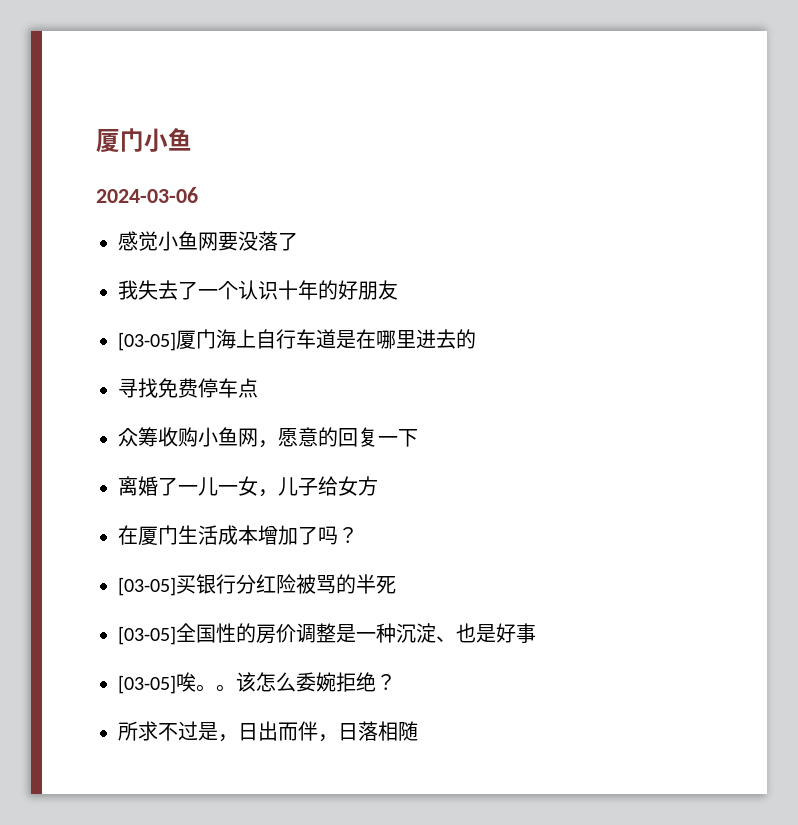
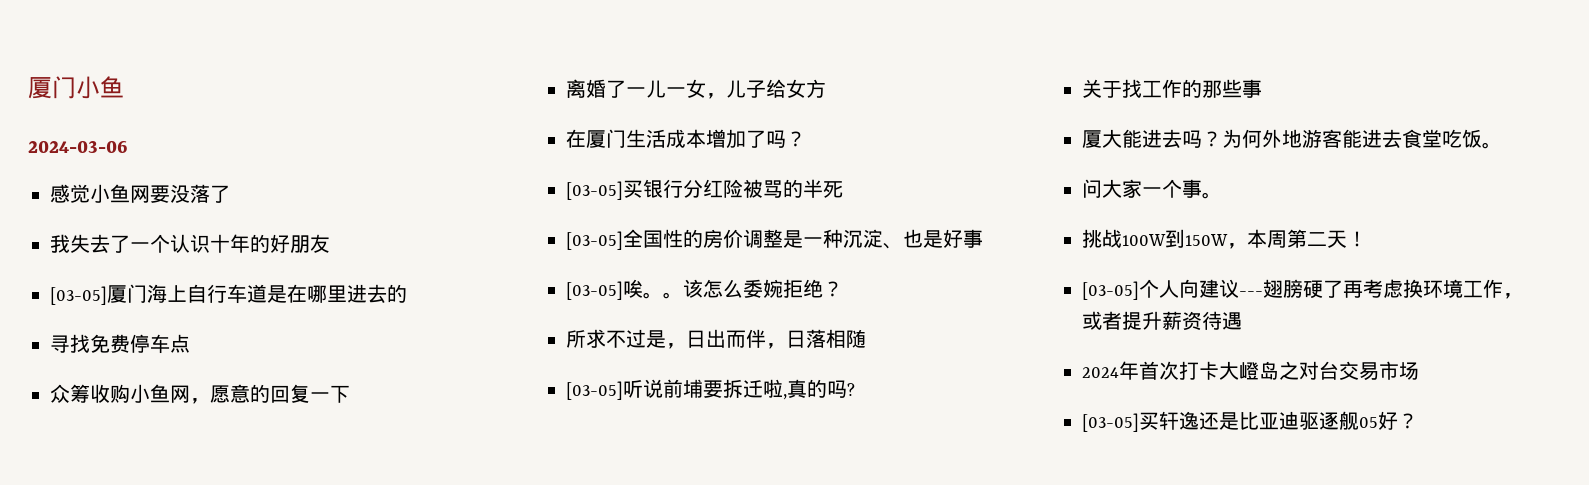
(418, 731) none -> [566,379,855,400] [1082,79,1262,98] [1082,129,1502,149] [1082,179,1222,199] [1082,229,1367,249] [1082,279,1523,300] [1082,311,1242,331] [1082,361,1419,381] [1082,411,1418,432] // [03-05]听说前埔要拆迁啦,真的吗? // 关于找工作的那些事 // 厦大能进去吗？为何外地游客能进去食堂吃饭。 // 问大家一个事。 // 挑战100W到150W，本周第二天！ // [03-05]个人向建议---翅膀硬了再考虑换环境工作，或者提升薪资待遇 // 2024年首次打卡大嶝岛之对台交易市场 // [03-05]买轩逸还是比亚迪驱逐舰05好？

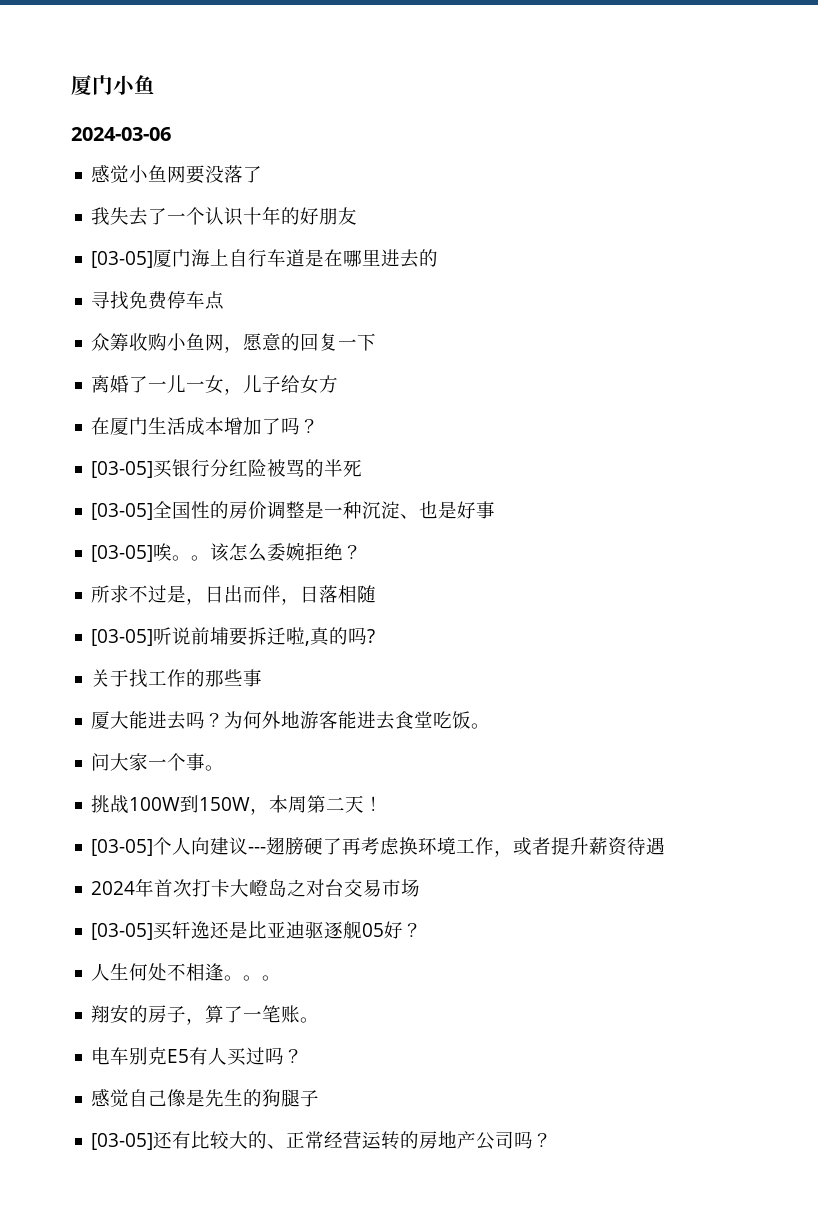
(1418, 421) none -> [91,963,282,981] [91,1004,320,1025] [91,1047,304,1066] [91,1089,320,1107] [91,1131,553,1150] // 人生何处不相逢。。。 // 翔安的房子，算了一笔账。 // 电车别克E5有人买过吗？ // 感觉自己像是先生的狗腿子 // [03-05]还有比较大的、正常经营运转的房地产公司吗？

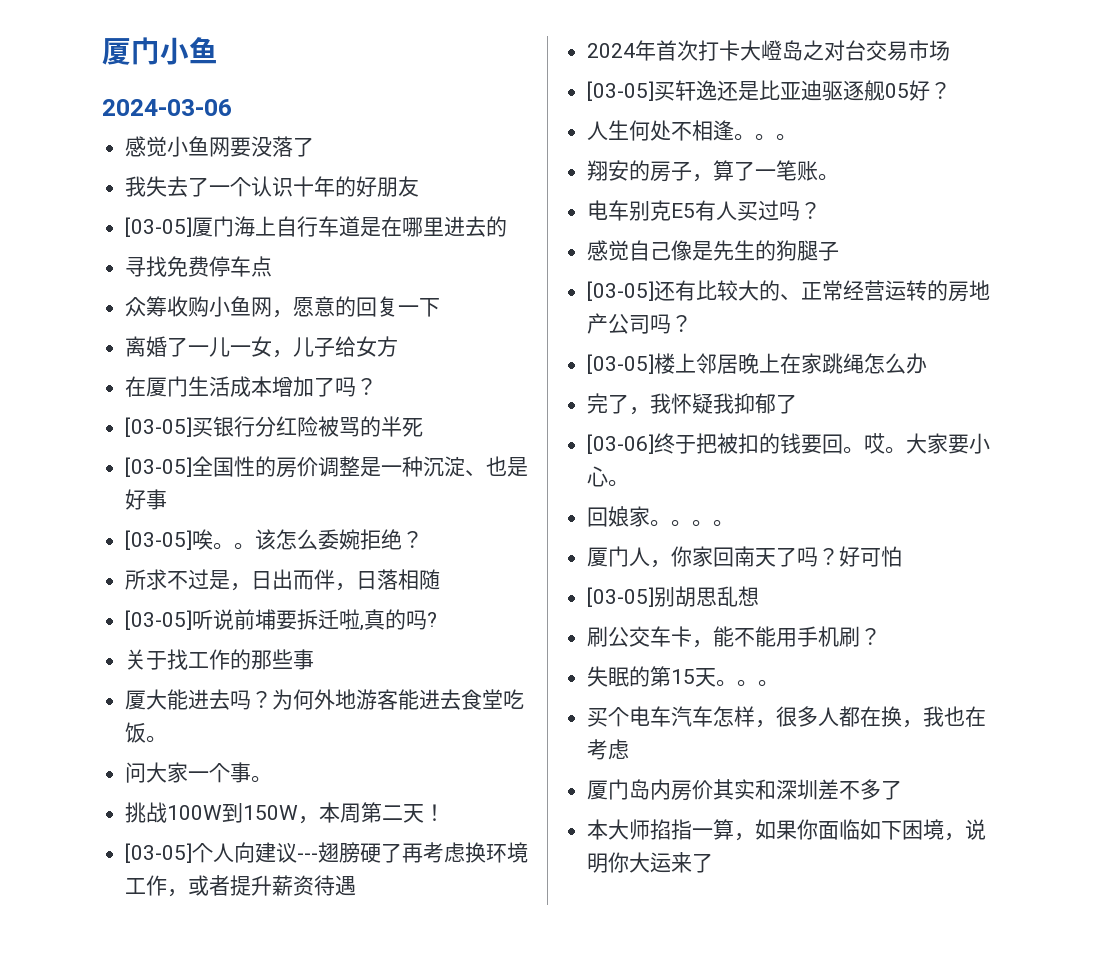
(553, 1140) none -> [587,353,928,374] [587,393,798,415] [587,433,991,454] [587,466,630,487] [587,506,735,527] [587,546,903,568] [587,586,760,607] [587,626,882,648] [587,666,780,687] [587,706,987,728] [587,739,630,760] [587,779,903,801] [587,819,987,841] [587,852,714,873] // [03-05]楼上邻居晚上在家跳绳怎么办 // 完了，我怀疑我抑郁了 // [03-06]终于把被扣的钱要回。哎。大家要小心。 // 回娘家。。。。 // 厦门人，你家回南天了吗？好可怕 // [03-05]别胡思乱想 // 刷公交车卡，能不能用手机刷？ // 失眠的第15天。。。 // 买个电车汽车怎样，很多人都在换，我也在考虑 // 厦门岛内房价其实和深圳差不多了 // 本大师掐指一算，如果你面临如下困境，说明你大运来了

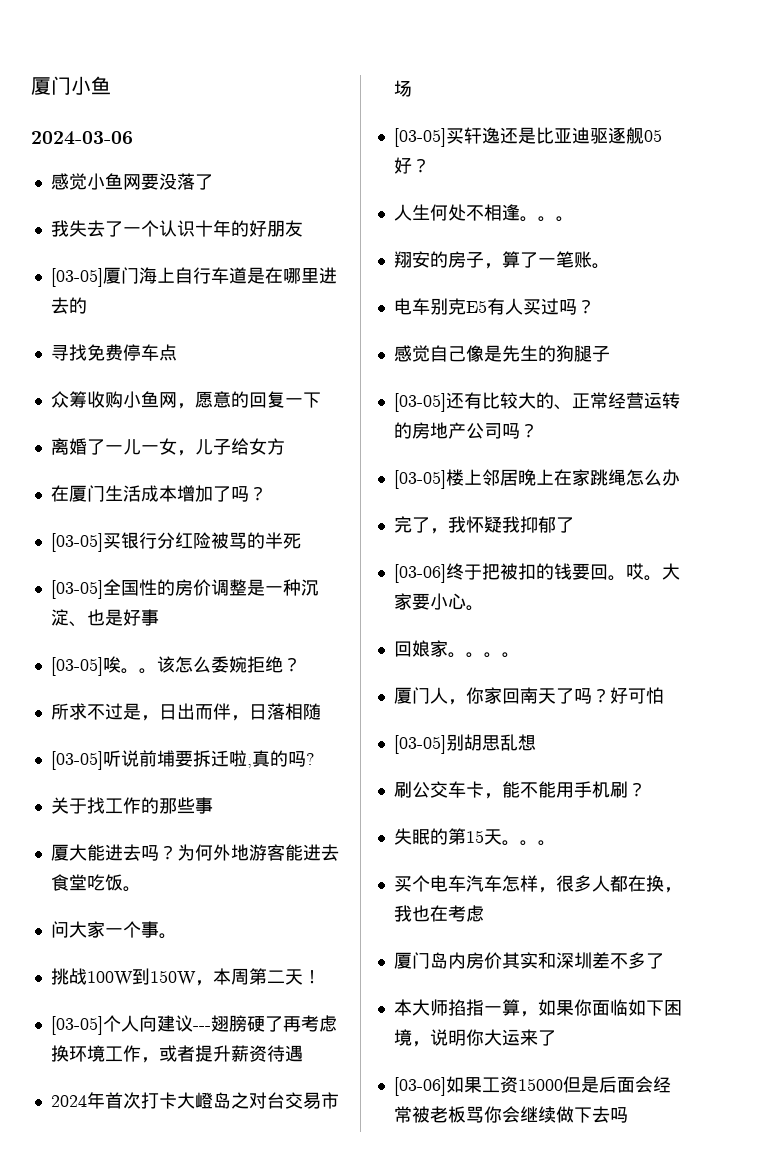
(714, 863) none -> [393,1076,671,1096] [393,1106,628,1123] // [03-06]如果工资15000但是后面会经常被老板骂你会继续做下去吗

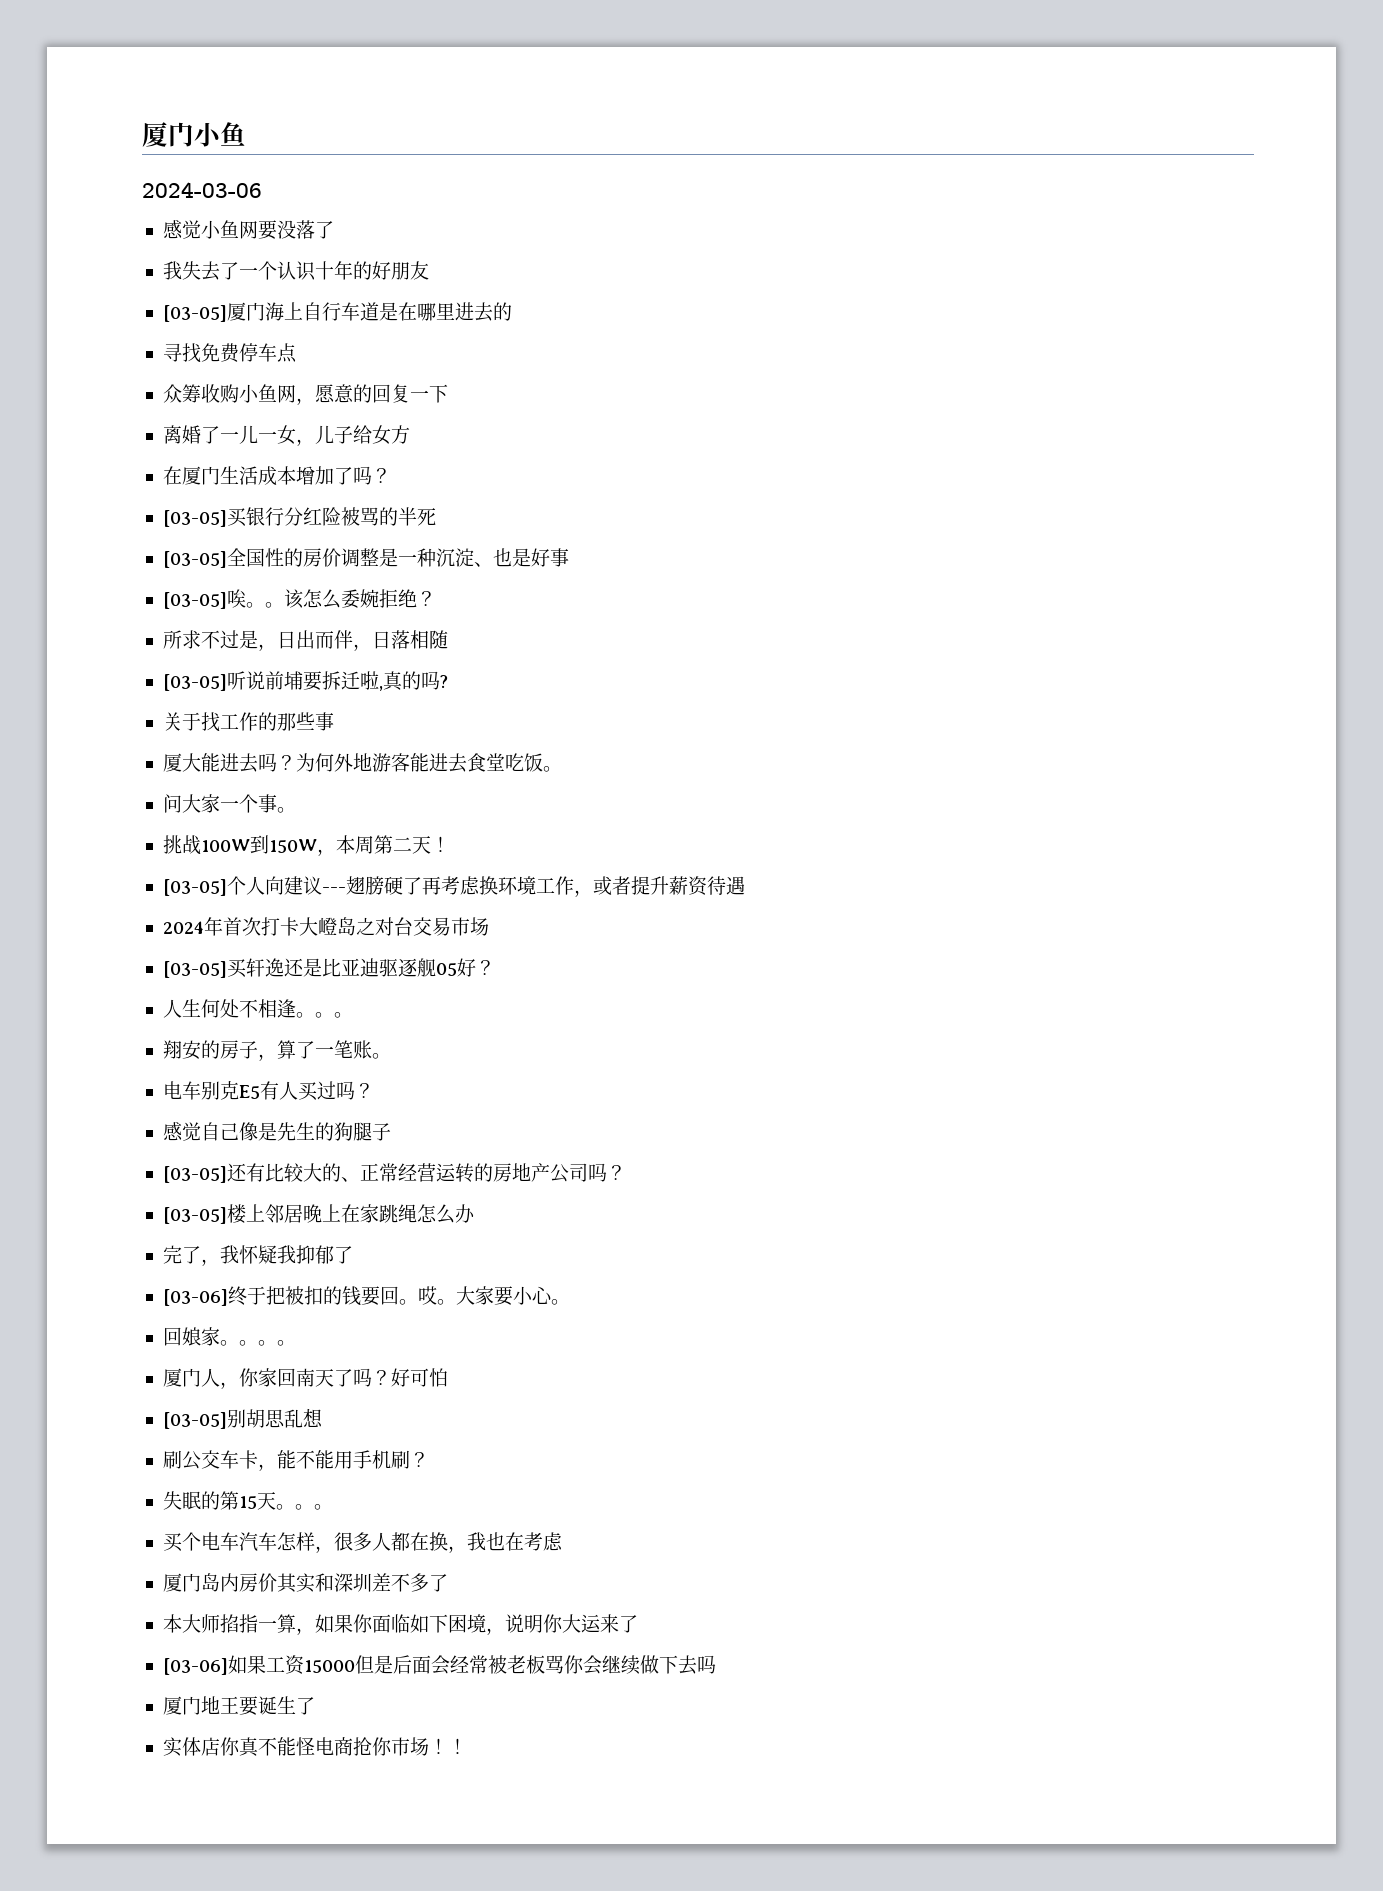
(628, 1115) none -> [162,1696,315,1716] [162,1737,467,1757] // 厦门地王要诞生了 // 实体店你真不能怪电商抢你市场！！

